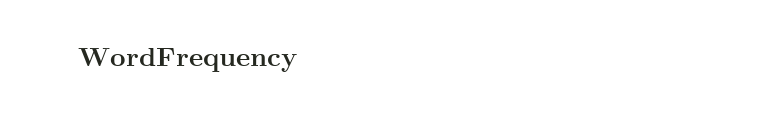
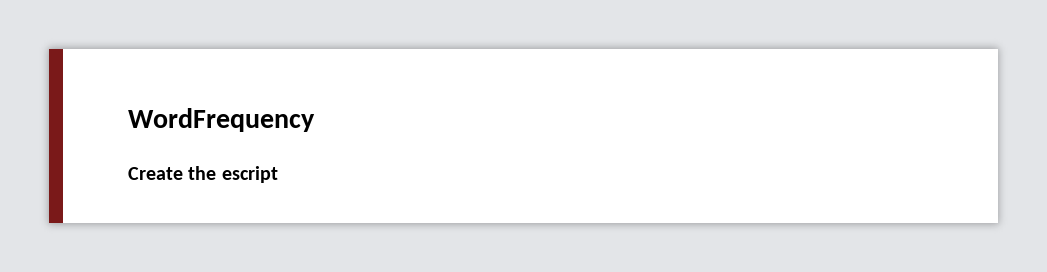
(297, 60) none -> [128,166,278,183] // Create the escript

